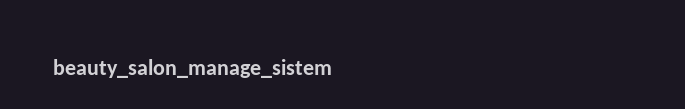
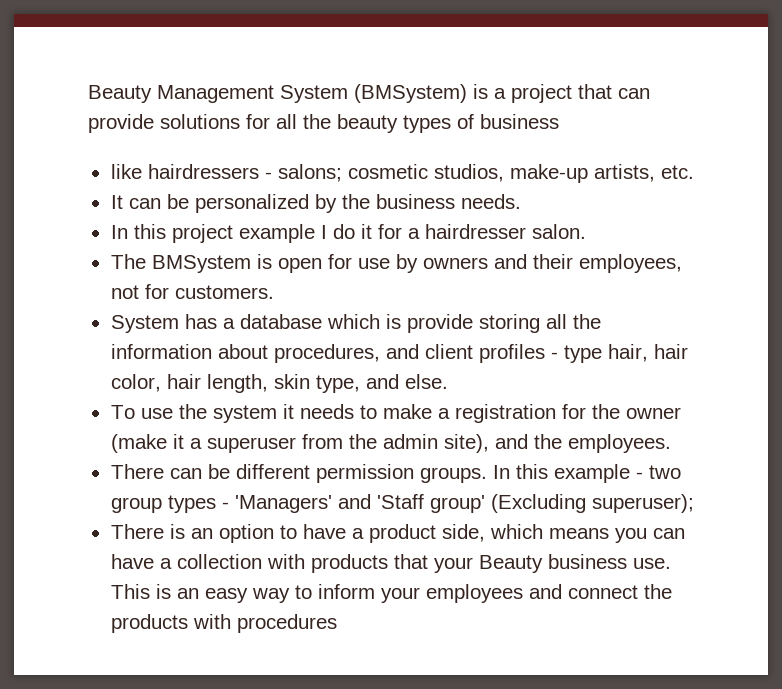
[53,59,332,78] beauty_salon_manage_sistem -> [88,84,650,103] [88,114,559,133] [110,164,694,183] [110,194,521,213] [110,224,586,243] [110,254,682,273] [110,284,274,299] [110,314,601,333] [110,344,688,363] [110,374,448,393] [110,404,681,423] [110,434,671,453] [110,464,681,483] [110,494,694,513] [110,524,685,543] [110,554,671,573] [110,584,672,603] [110,614,337,633] Beauty Management System (BMSystem) is a project that can provide solutions for all the beauty types of business // like hairdressers - salons; cosmetic studios, make-up artists, etc. // It can be personalized by the business needs. // In this project example I do it for a hairdresser salon. // The BMSystem is open for use by owners and their employees, not for customers. // System has a database which is provide storing all the information about procedures, and client profiles - type hair, hair color, hair length, skin type, and else. // To use the system it needs to make a registration for the owner (make it a superuser from the admin site), and the employees. // There can be different permission groups. In this example - two group types - 'Managers' and 'Staff group' (Excluding superuser); // There is an option to have a product side, which means you can have a collection with products that your Beauty business use. This is an easy way to inform your employees and connect the products with procedures

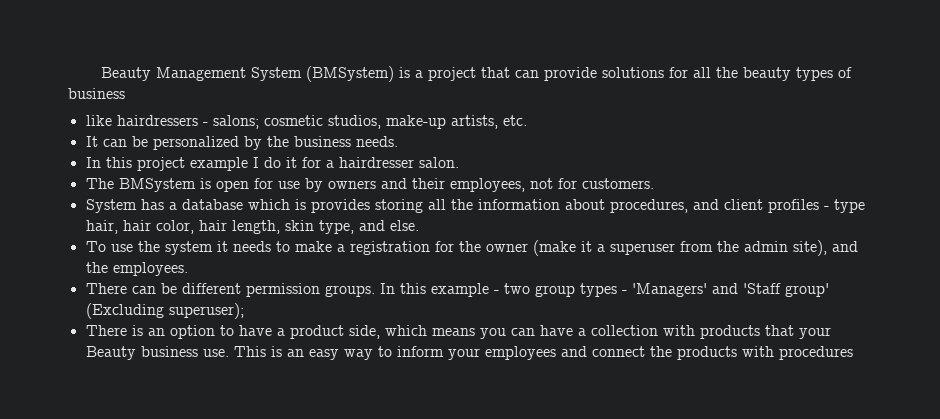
[406,314,473,333] provide -> [310,199,370,213] provides

